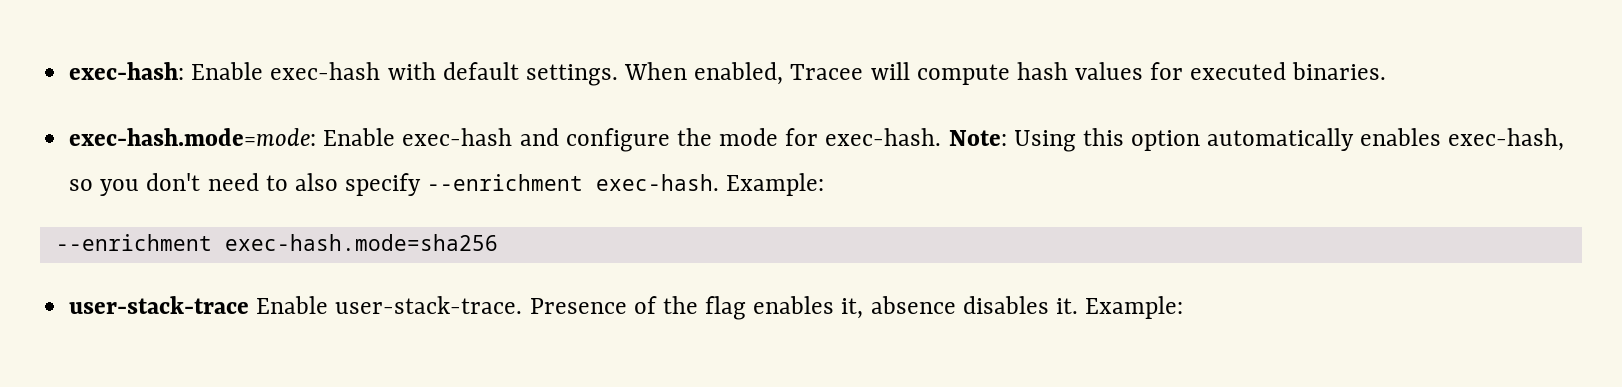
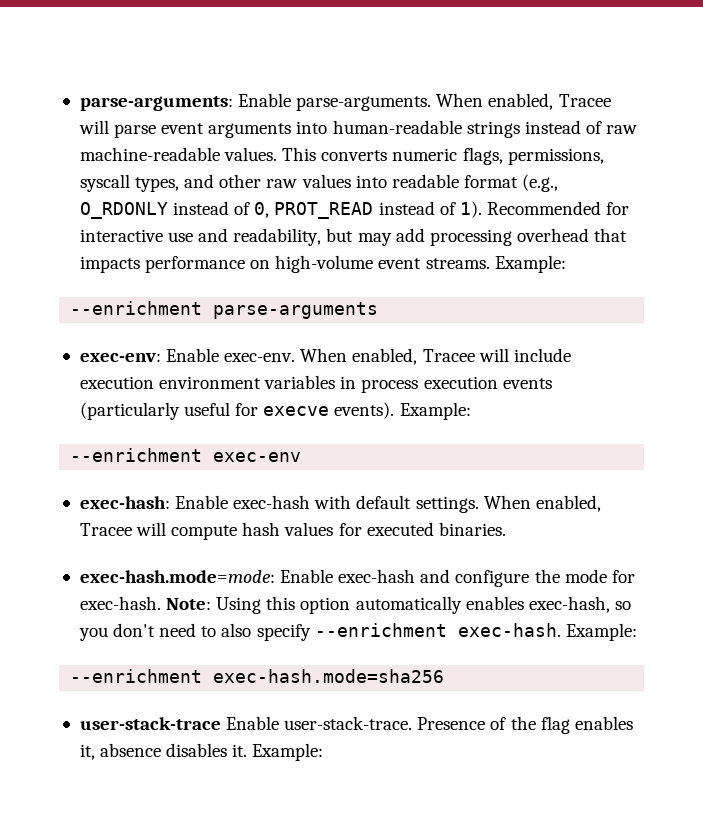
(69, 71) none -> [79,93,611,111] [78,120,638,138] [79,147,604,165] [79,174,559,192] [79,201,630,219] [79,228,628,246] [79,255,566,273] [70,301,379,319] [79,348,571,365] [79,375,552,393] [79,402,471,420] [70,448,302,462] parse-arguments: Enable parse-arguments. When enabled, Tracee will parse event arguments into human-readable strings instead of raw machine-readable values. This converts numeric flags, permissions, syscall types, and other raw values into readable format (e.g., O_RDONLY instead of 0, PROT_READ instead of 1). Recommended for interactive use and readability, but may add processing overhead that impacts performance on high-volume event streams. Example: // --enrichment parse-arguments // exec-env: Enable exec-env. When enabled, Tracee will include execution environment variables in process execution events (particularly useful for execve events). Example: // --enrichment exec-env //

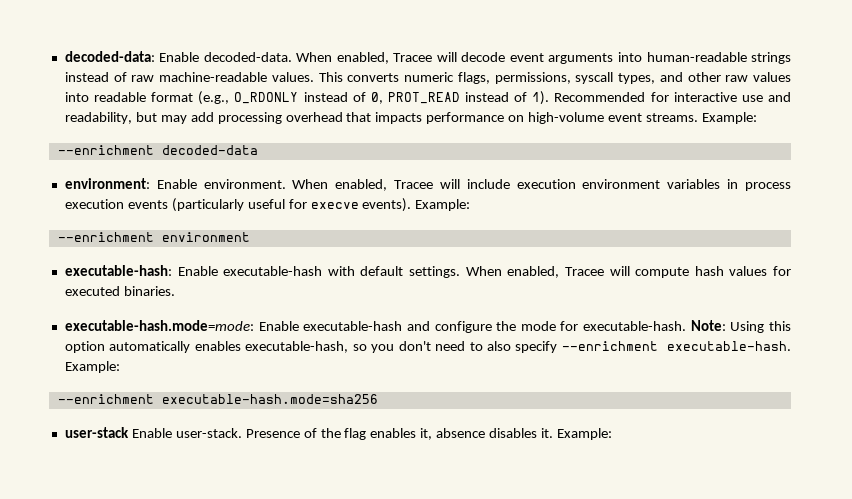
[79,93,611,111] [78,120,157,138] parse-arguments: Enable parse-arguments. When enabled, Tracee will parse -> [64,51,506,64] decoded-data: Enable decoded-data. When enabled, Tracee will decode
[213,302,379,319] [79,348,296,362] parse-arguments // exec-env: Enable exec-env. -> [161,145,258,155] [64,178,286,189] decoded-data // environment: Enable environment.
[213,452,302,462] [79,495,311,509] exec-env // exec-hash: Enable exec-hash -> [161,232,250,242] [64,265,323,276] environment // executable-hash: Enable executable-hash
[79,569,416,583] exec-hash.mode=mode: Enable exec-hash -> [64,320,403,331] executable-hash.mode=mode: Enable executable-hash
[79,596,161,610] exec-hash. -> [583,321,687,331] executable-hash.
[528,596,610,613] exec-hash, -> [245,341,349,353] executable-hash,
[457,623,637,641] [70,669,445,683] [79,716,413,730] exec-hash. Example: // --enrichment exec-hash.mode=sha256 // user-stack-trace Enable user-stack-trace. -> [667,341,791,351] [64,361,120,373] [57,394,378,404] [64,427,242,438] executable-hash. Example: // --enrichment executable-hash.mode=sha256 // user-stack Enable user-stack.

